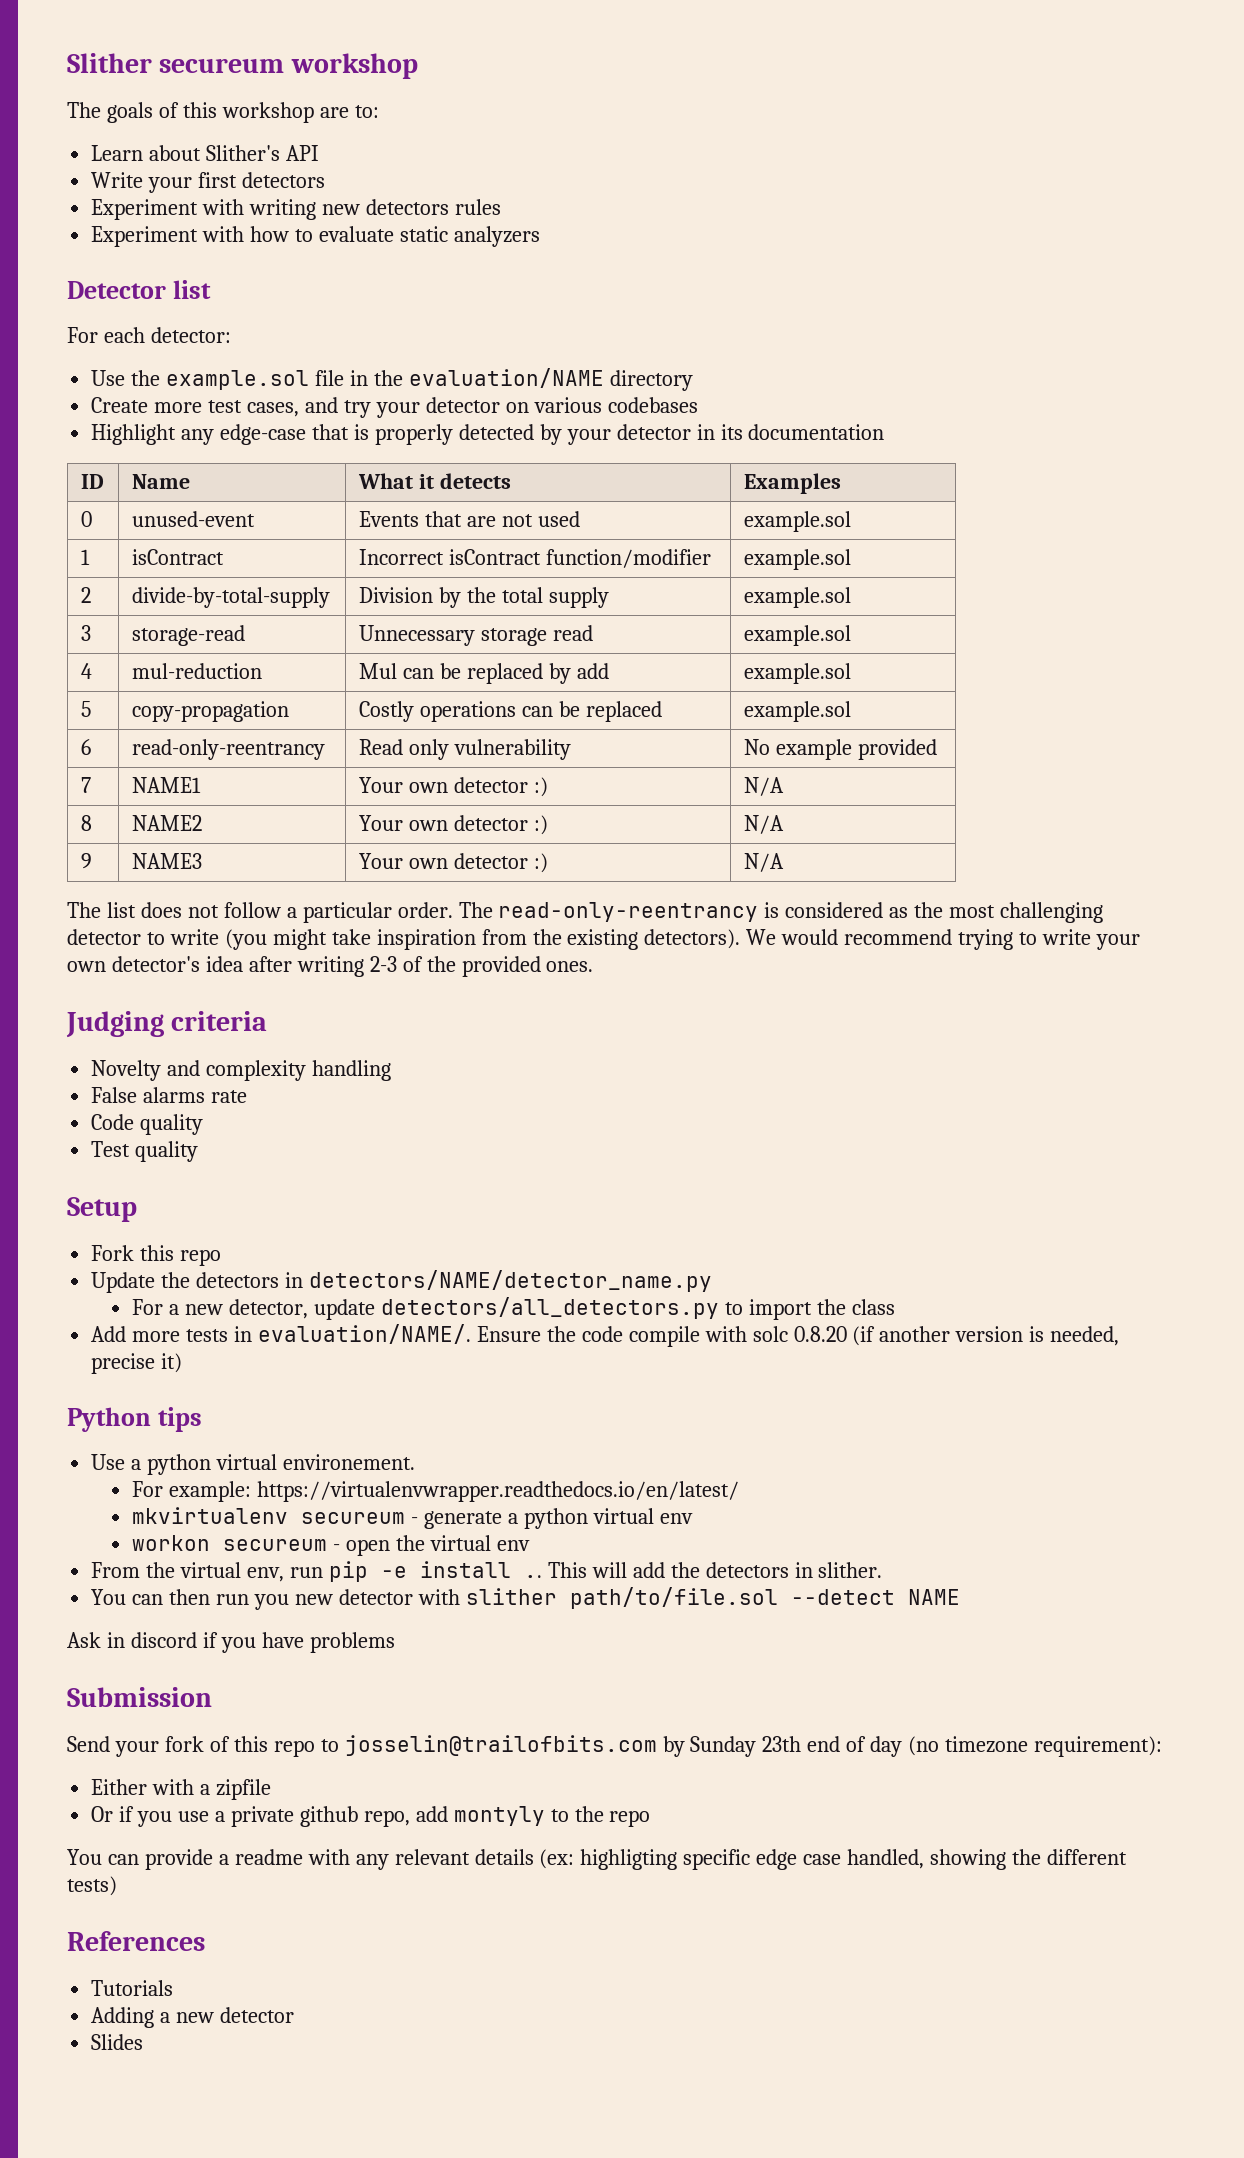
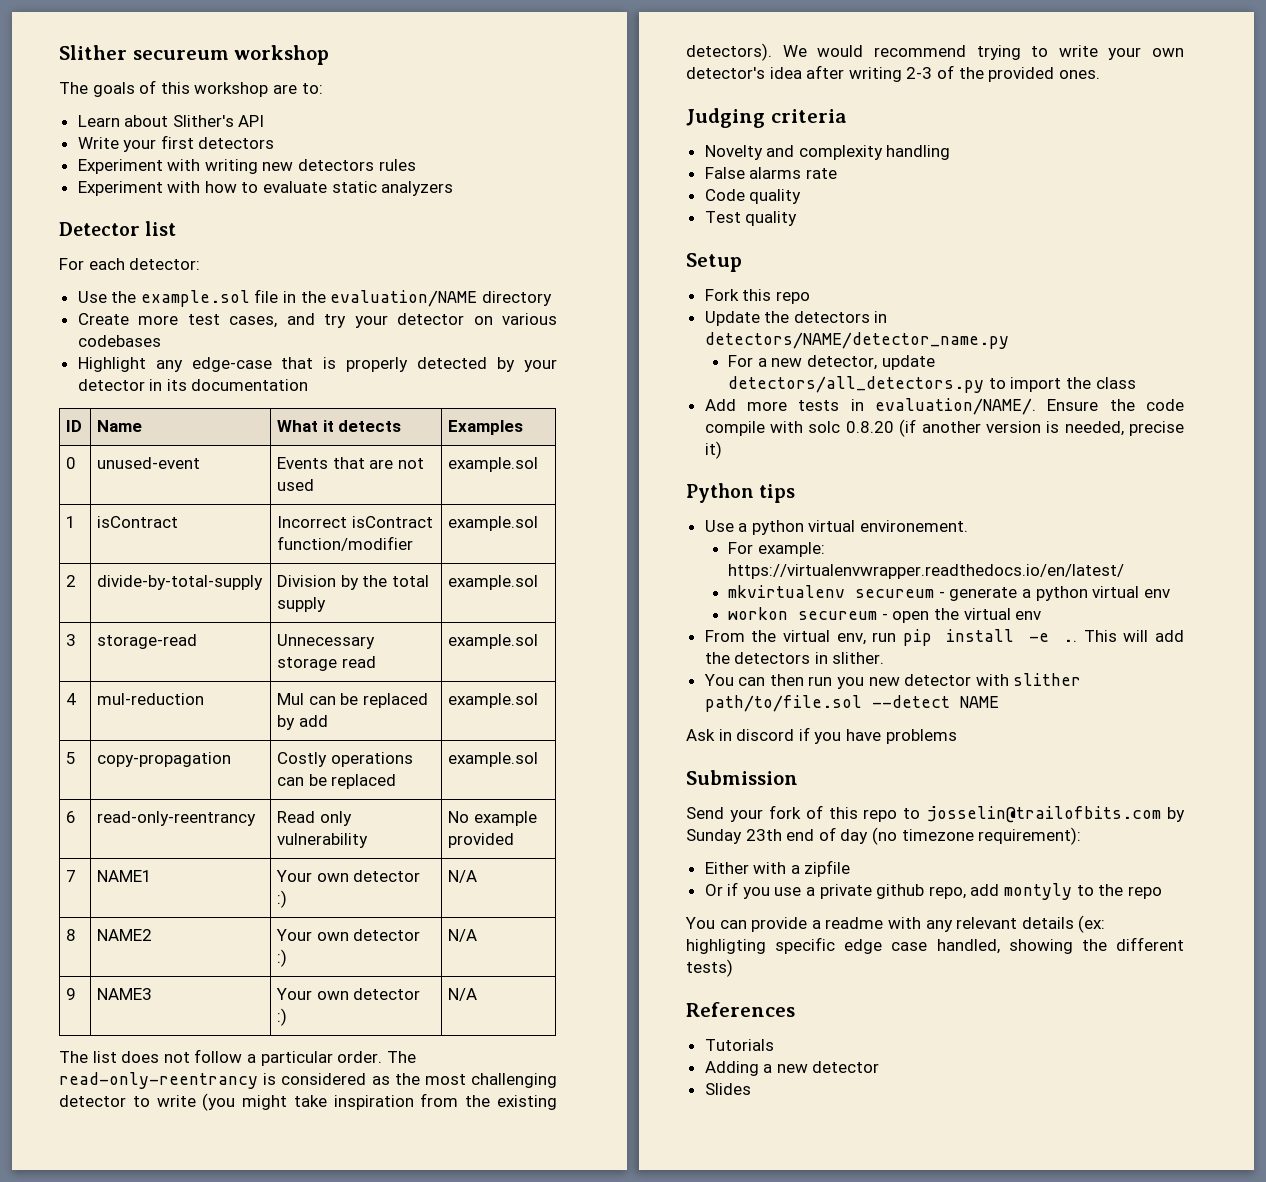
[380,1561,511,1578] -e install -> [946,629,1049,642] install -e

